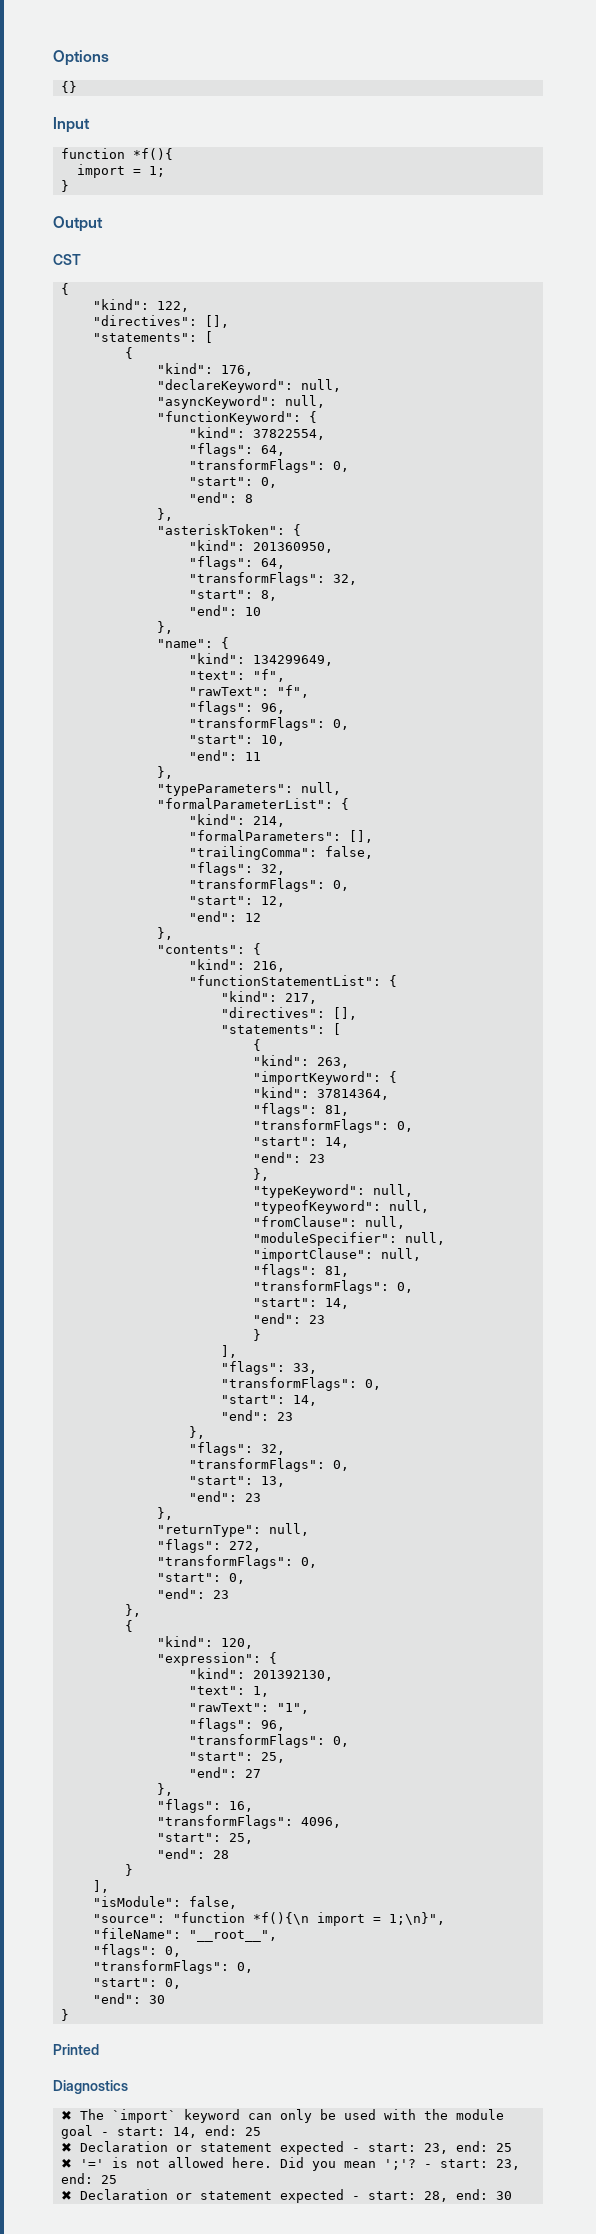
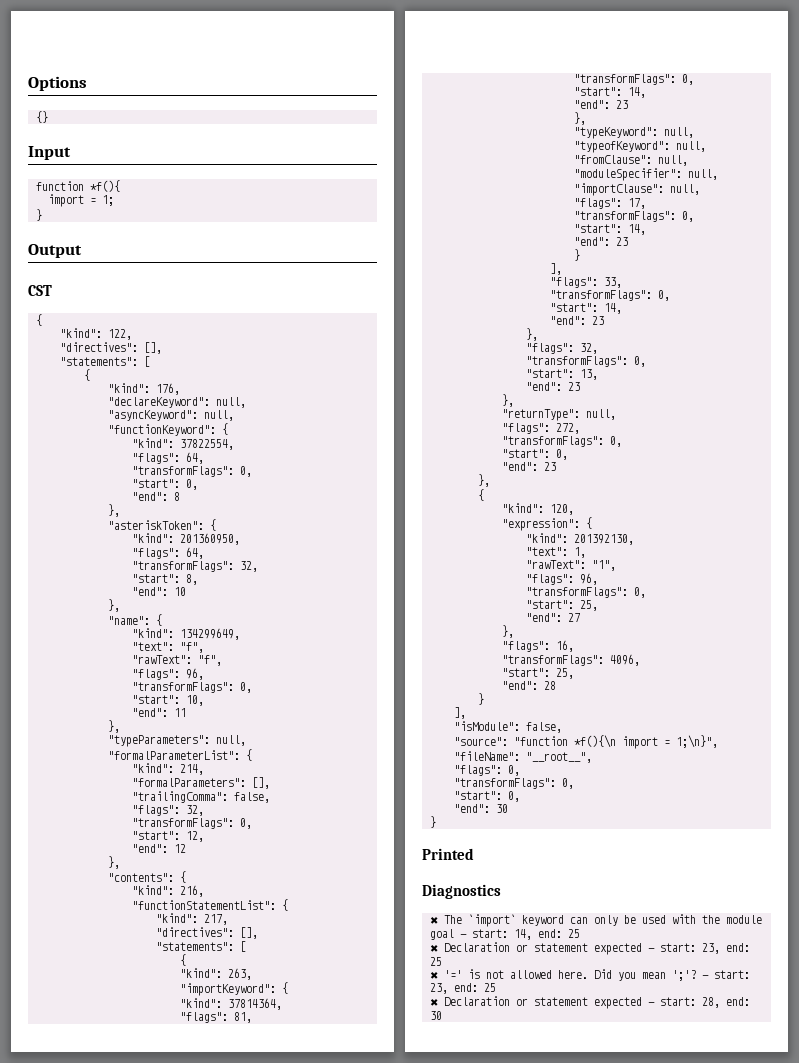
[324,1266,349,1277] 81, -> [627,198,646,209] 17,

